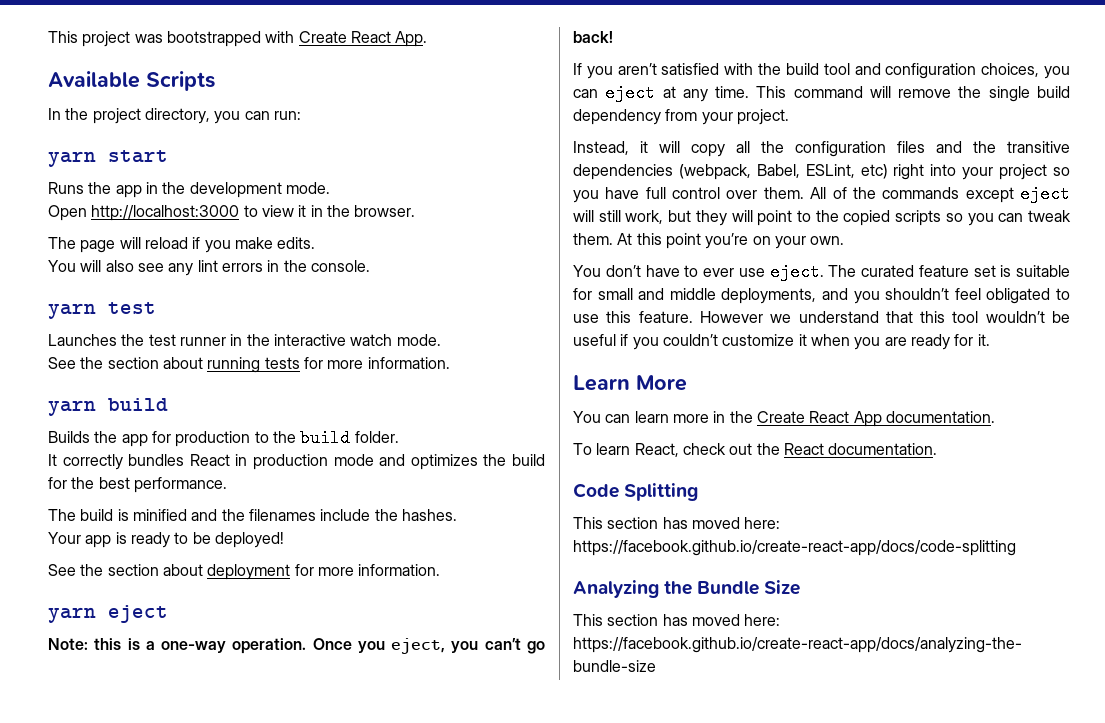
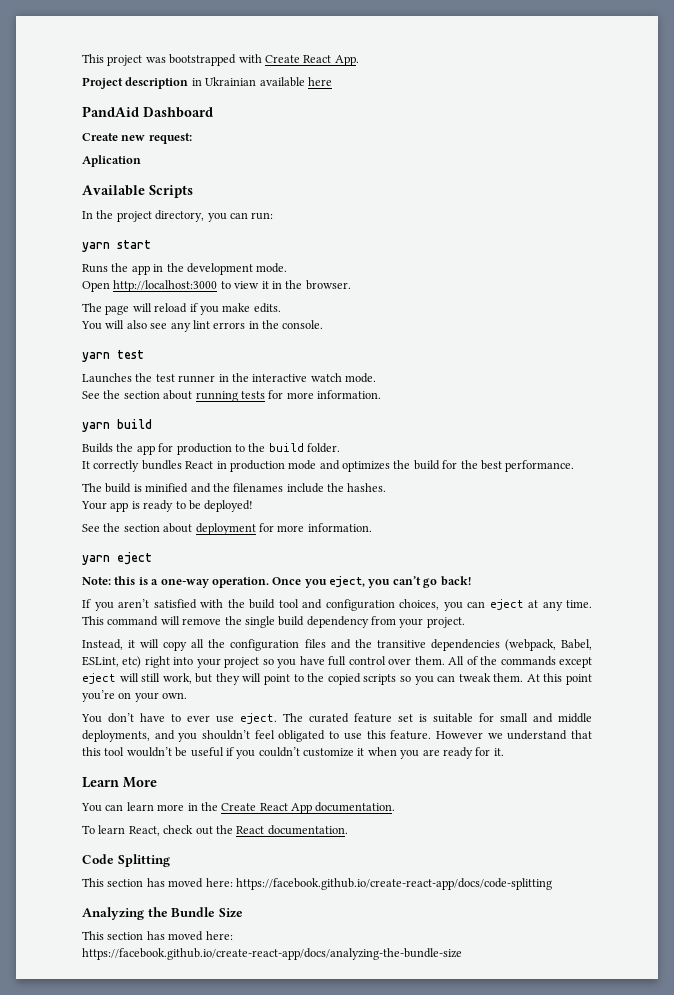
(428, 39) none -> [82,77,332,89] [82,106,213,118] [82,133,192,144] [82,155,141,167] // Project description in Ukrainian available here // PandAid Dashboard // Create new request: // Aplication

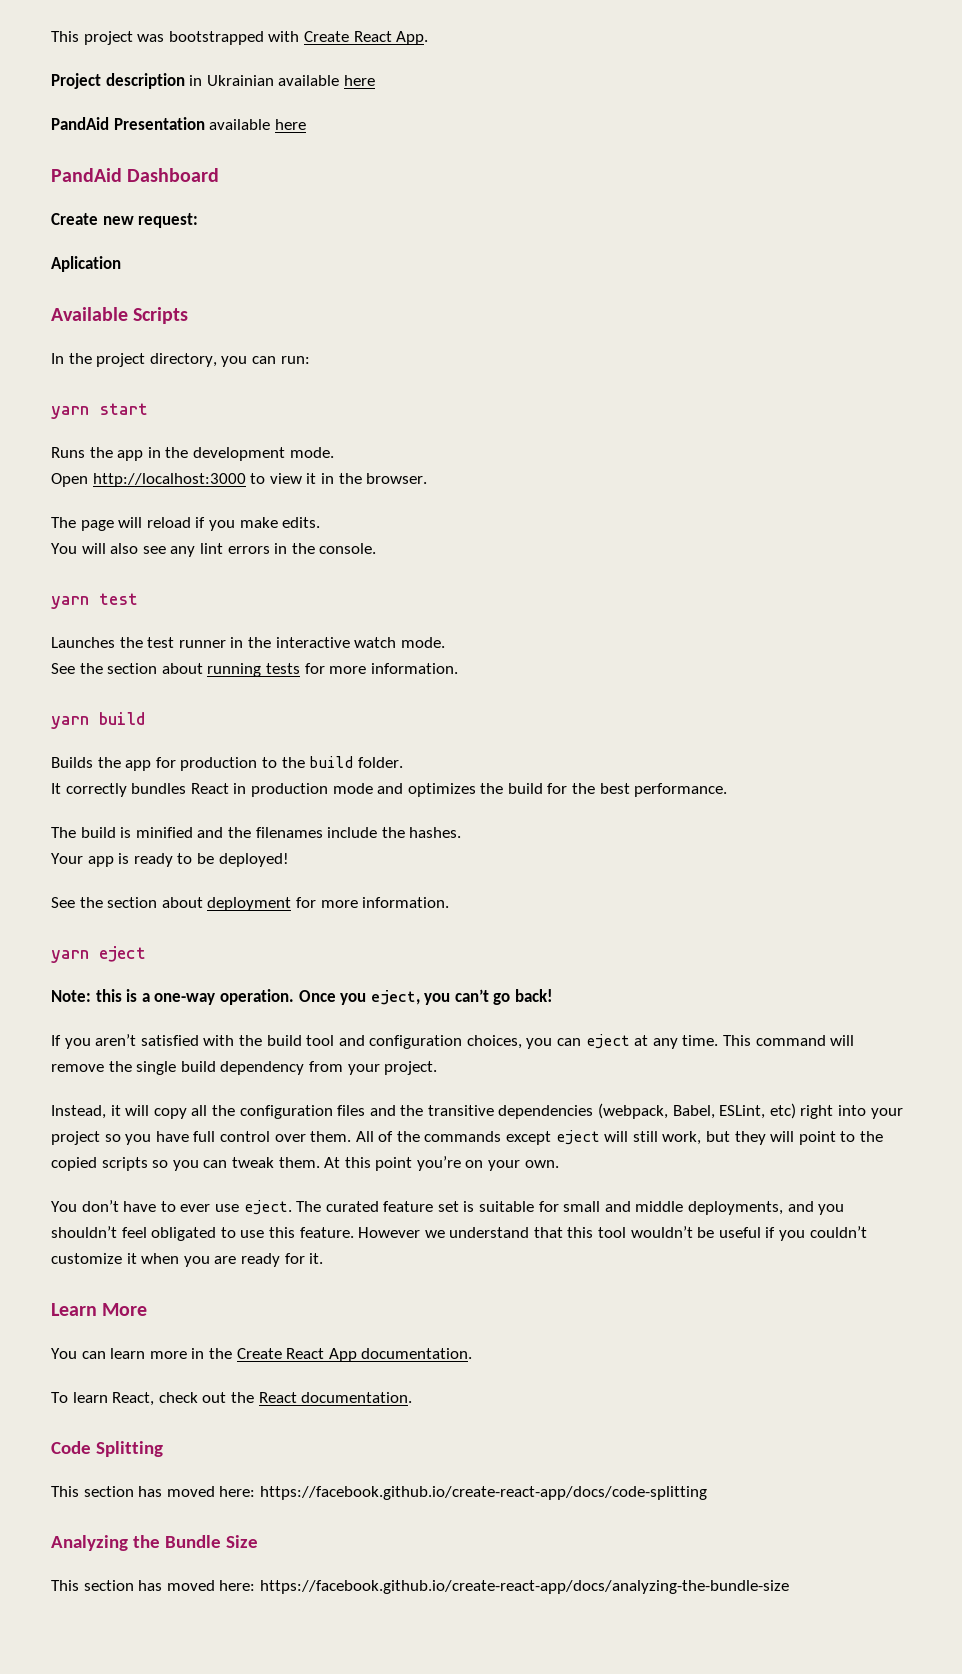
(332, 81) none -> [51,117,306,130] // PandAid Presentation available here

